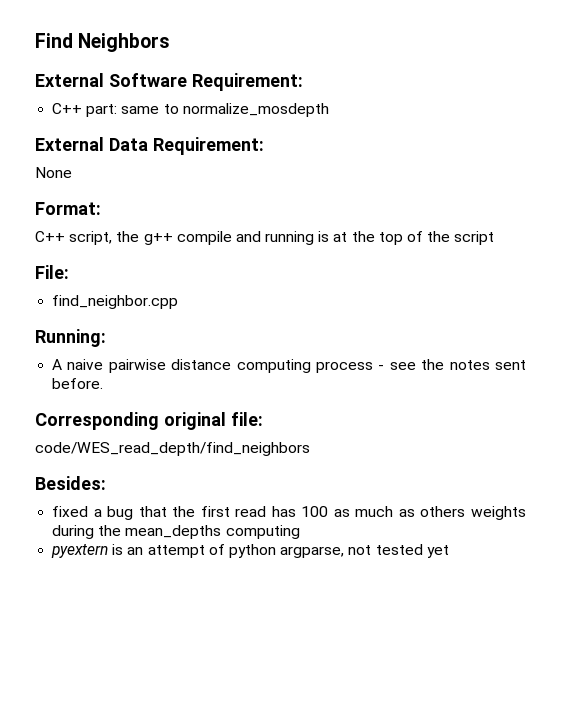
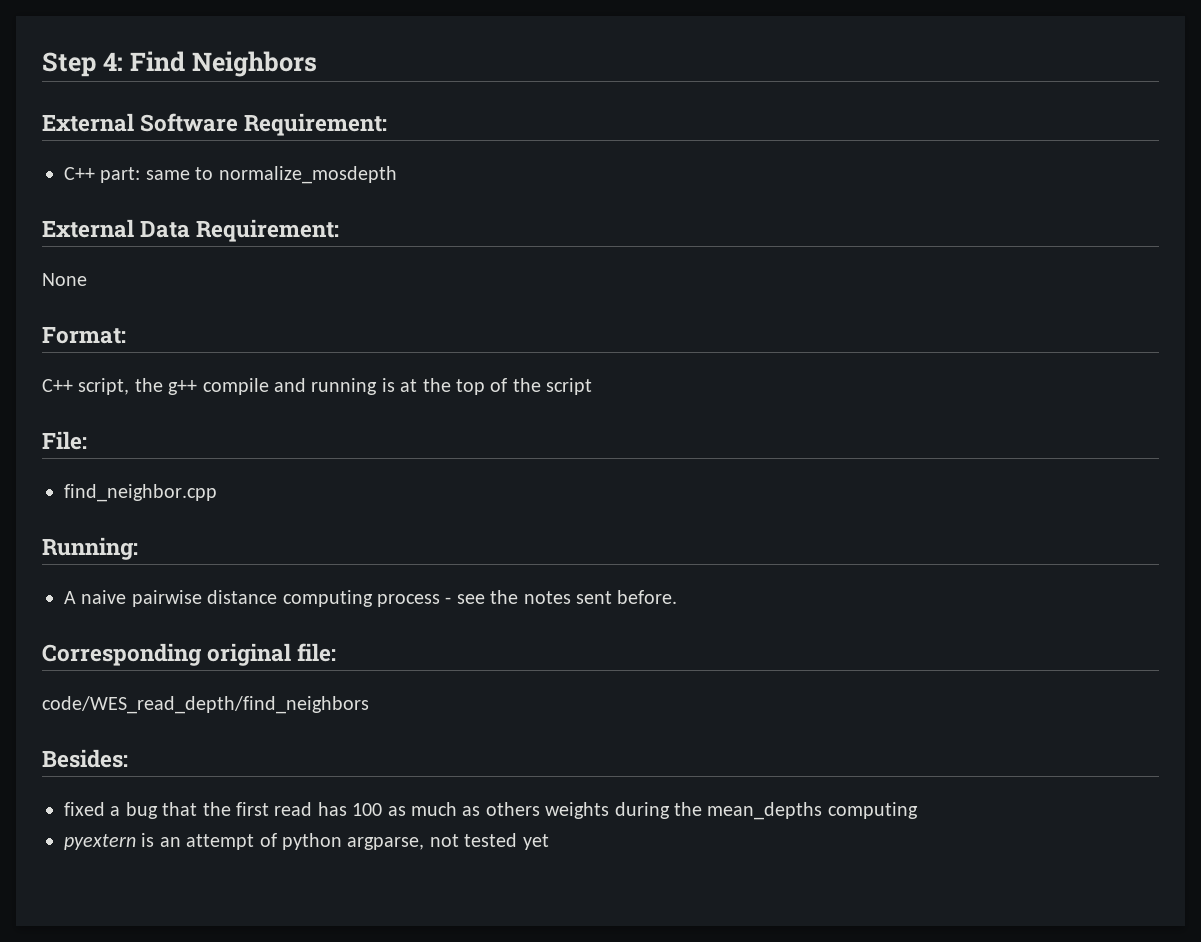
(35, 40) none -> [42,52,123,77] Step 4:

